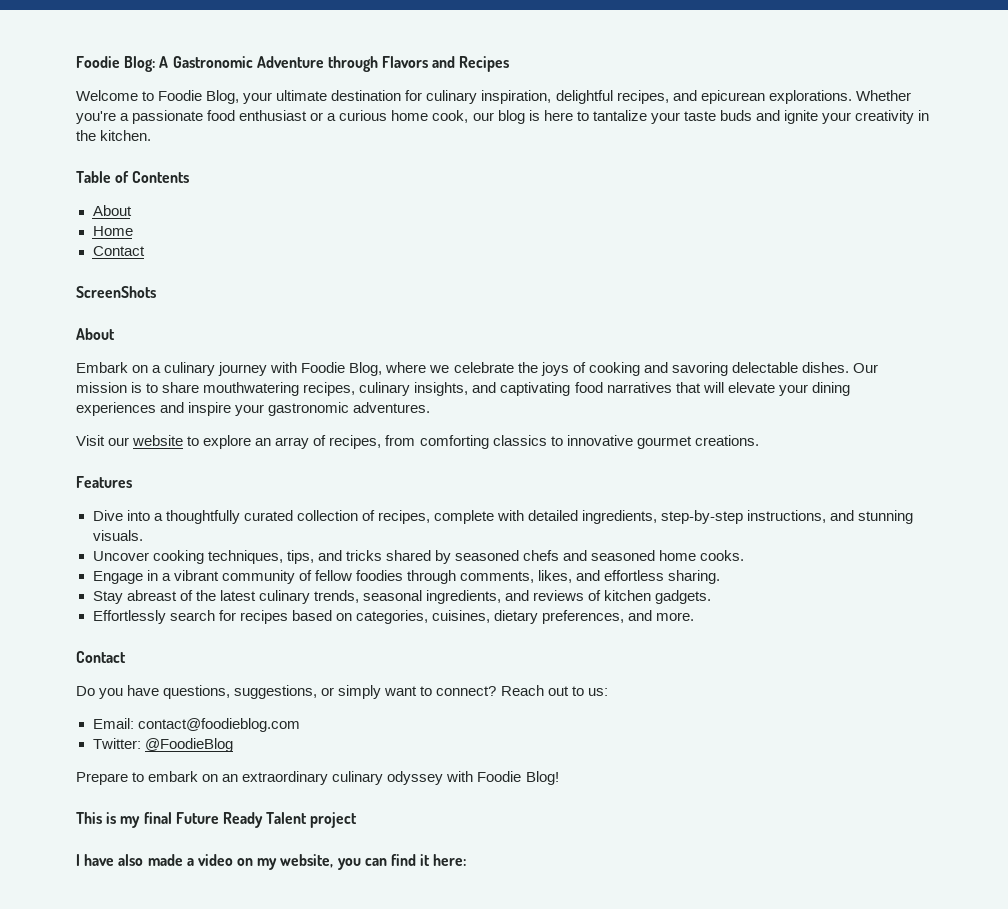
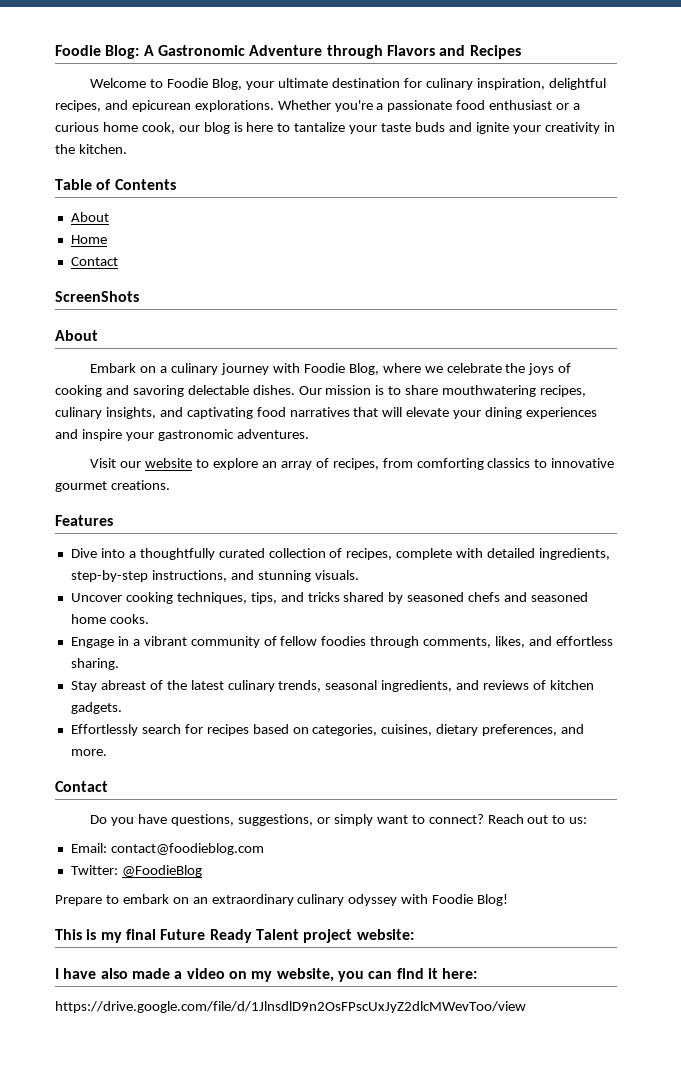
(358, 820) none -> [356,929,414,940] website:
(467, 860) none -> [55,1001,526,1013] // https://drive.google.com/file/d/1JlnsdlD9n2OsFPscUxJyZ2dlcMWevToo/view

